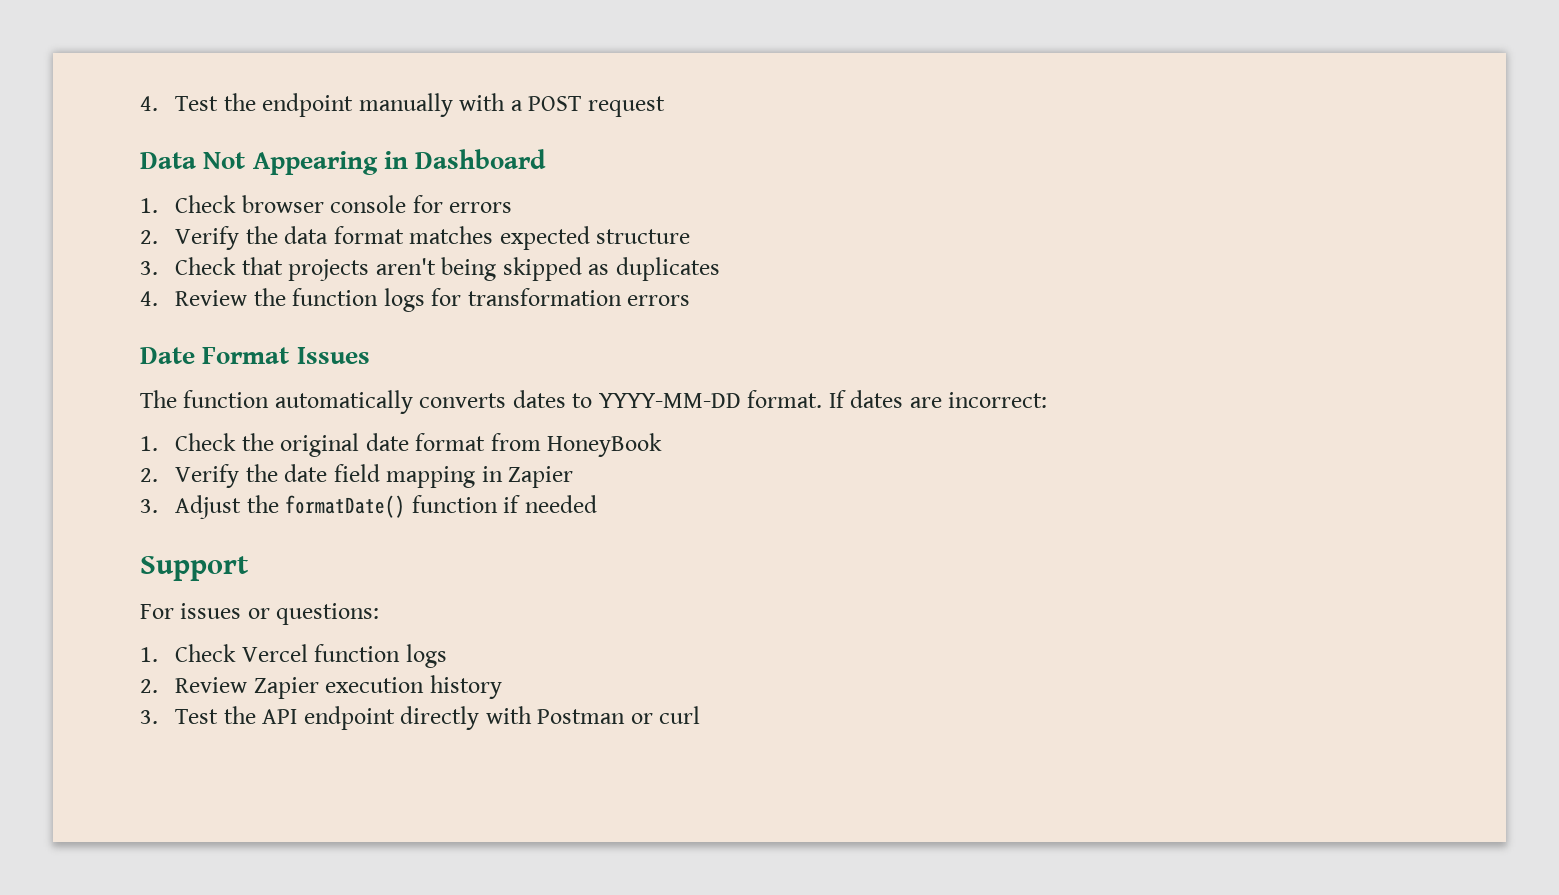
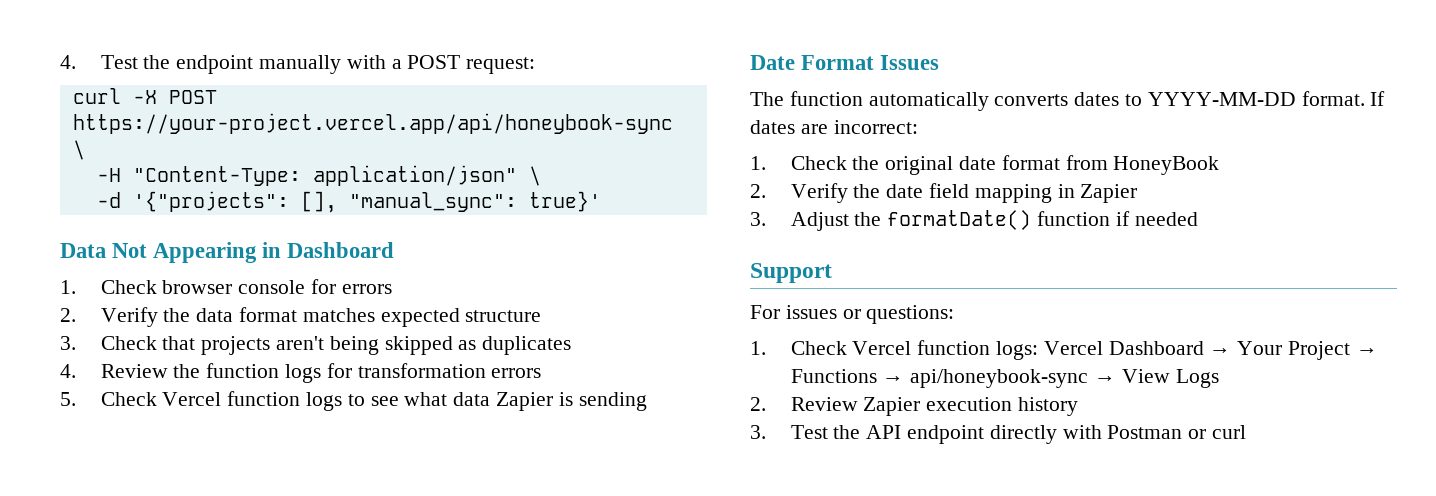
[587,96,665,117] request -> [466,57,536,74] [72,88,217,104] [72,113,673,134] [72,140,85,160] [96,165,541,186] [96,191,601,213] request: // curl -X POST https://your-project.vercel.app/api/honeybook-sync \ // -H "Content-Type: application/json" \ // -d '{"projects": [], "manual_sync": true}'
(691, 300) none -> [60,391,647,411] // 5. Check Vercel function logs to see what data Zapier is sending
[405,644,447,668] logs -> [996,341,1378,360] [790,369,1219,388] logs: Vercel Dashboard → Your Project → Functions → api/honeybook-sync → View Logs

